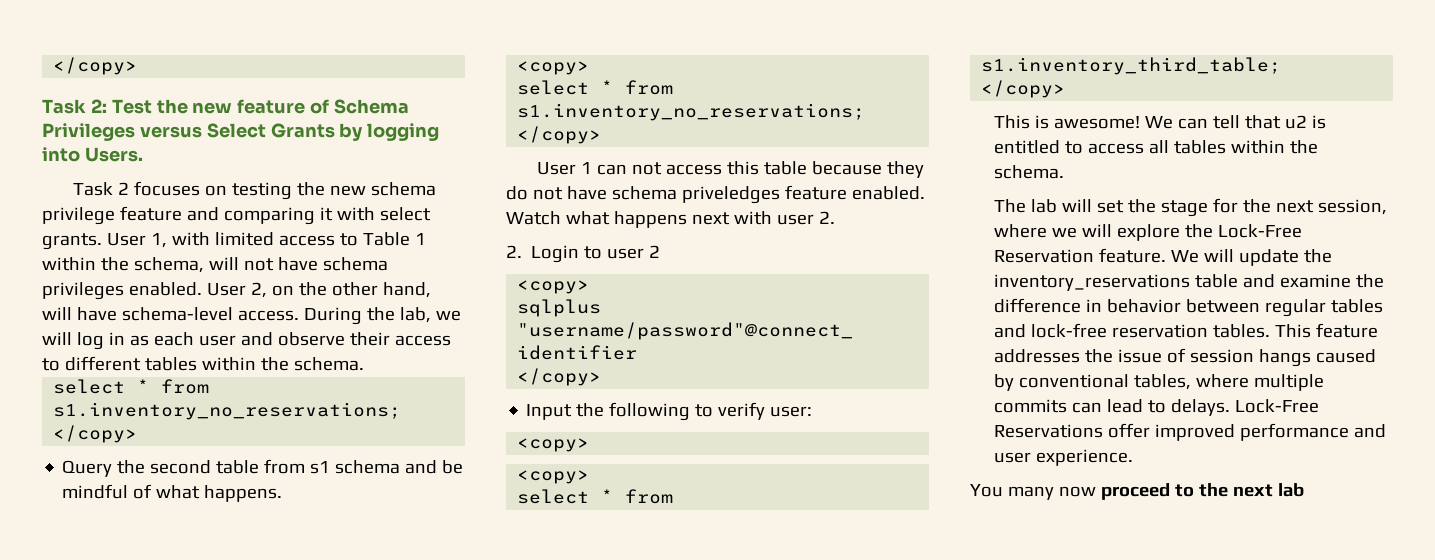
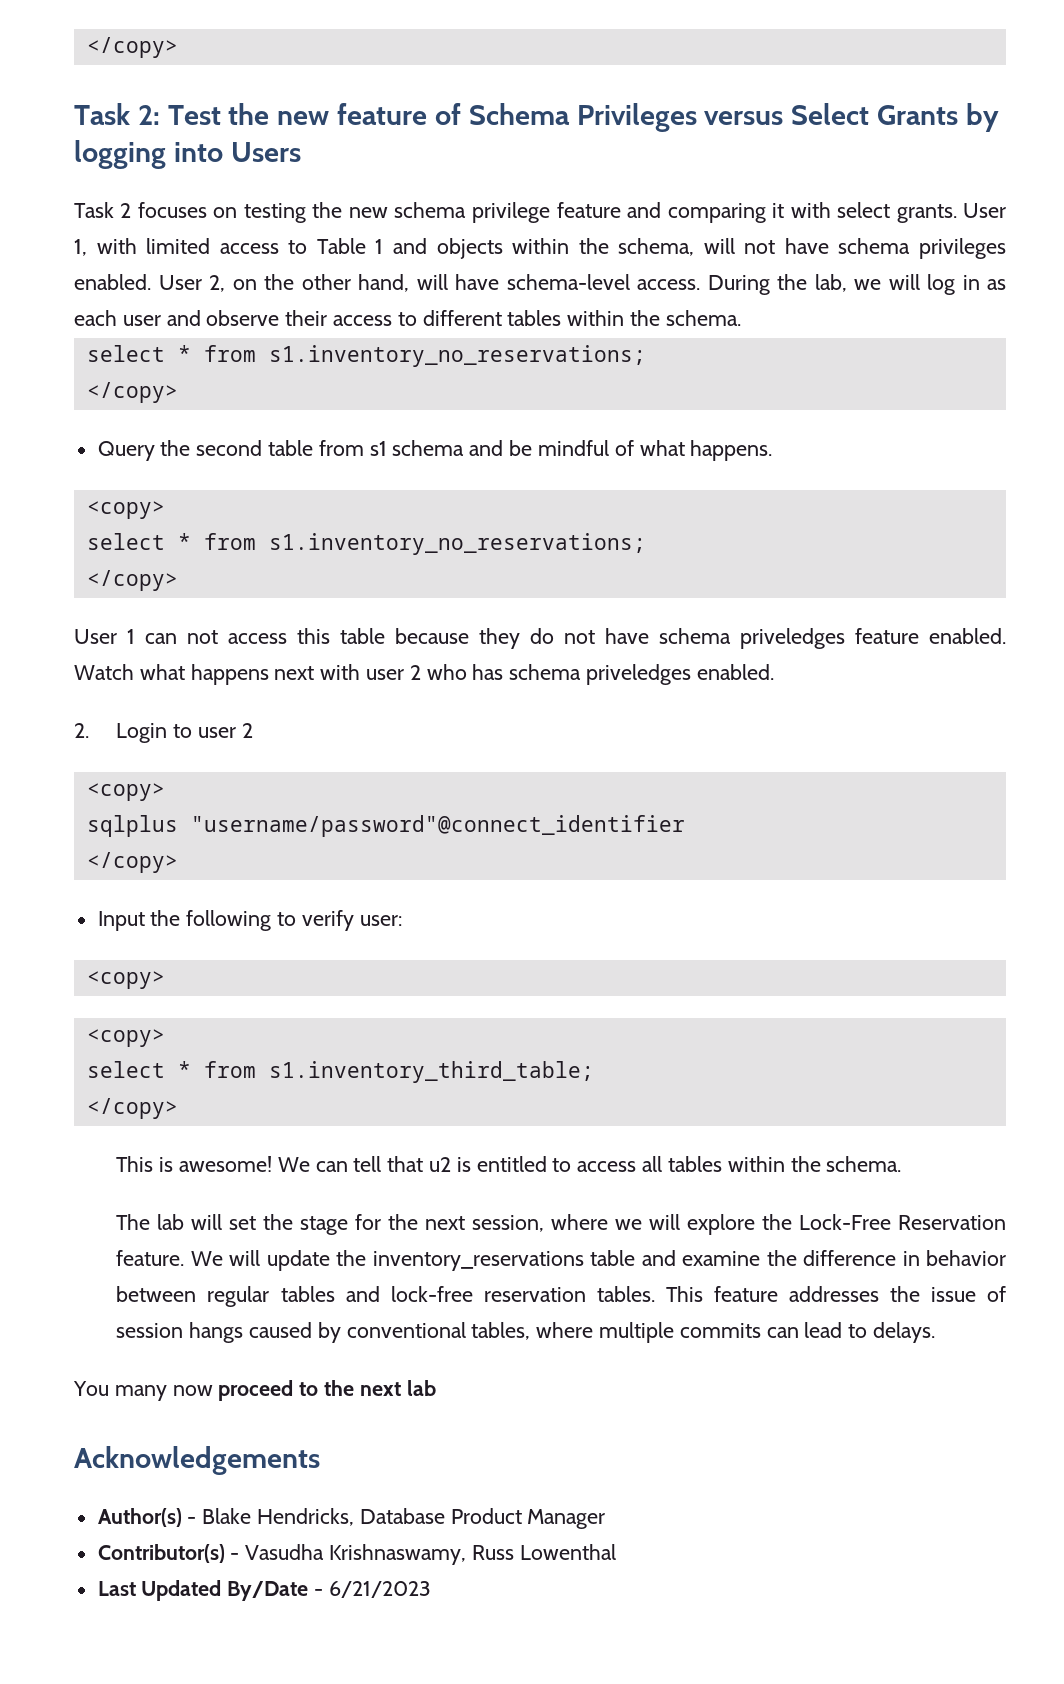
[84,147,143,162] Users. -> [230,142,301,162] Users
(426, 239) none -> [392,238,503,259] and objects
[818,211,835,224] 2. -> [409,664,774,685] 2 who has schema priveledges enabled.
[1235,399,1320,413] [994,423,1387,441] [994,449,1134,466] Lock-Free Reservations offer improved performance and user experience. -> (936, 1332) none
(1304, 490) none -> [74,1446,320,1475] [97,1508,606,1529] [97,1544,616,1565] [97,1580,431,1601] // Acknowledgements // Author(s) - Blake Hendricks, Database Product Manager // Contributor(s) - Vasudha Krishnaswamy, Russ Lowenthal // Last Updated By/Date - 6/21/2023

